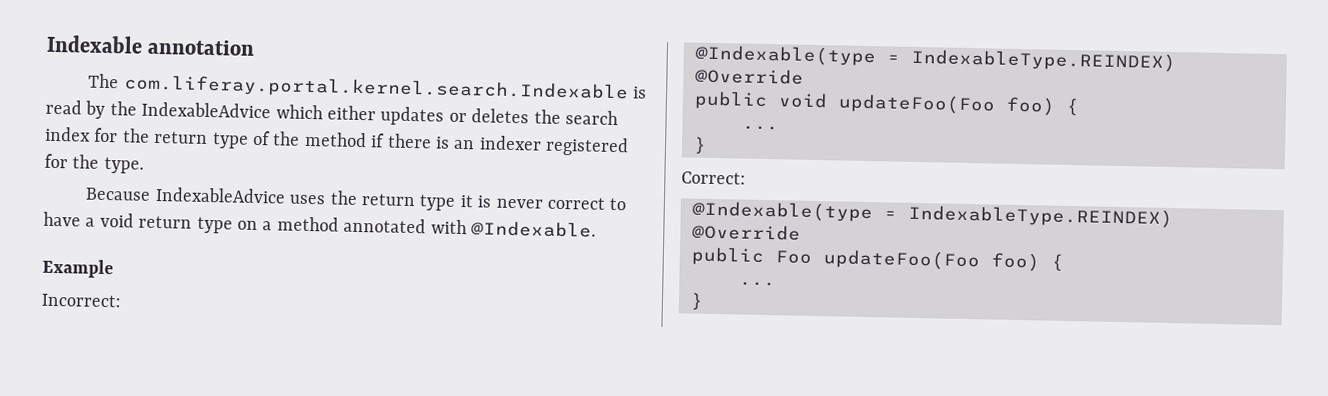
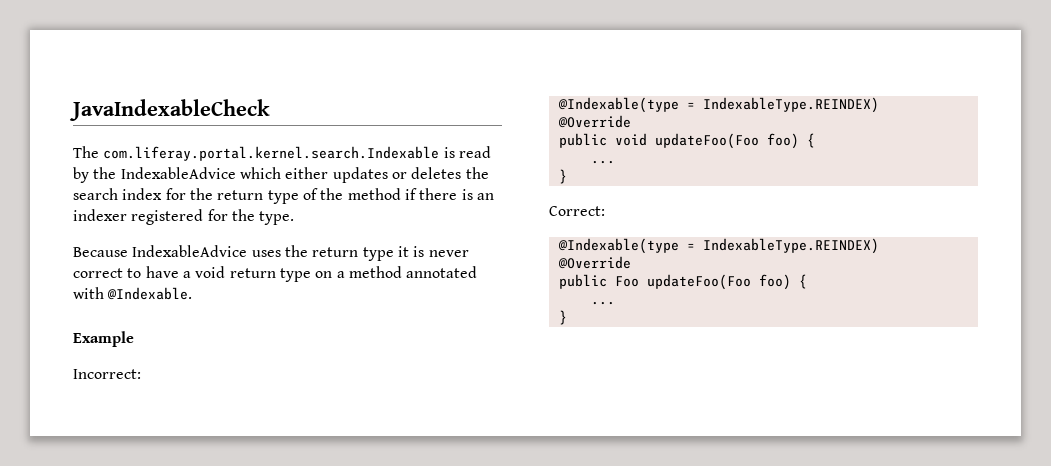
[46,34,256,56] Indexable annotation -> [69,99,270,121] JavaIndexableCheck

